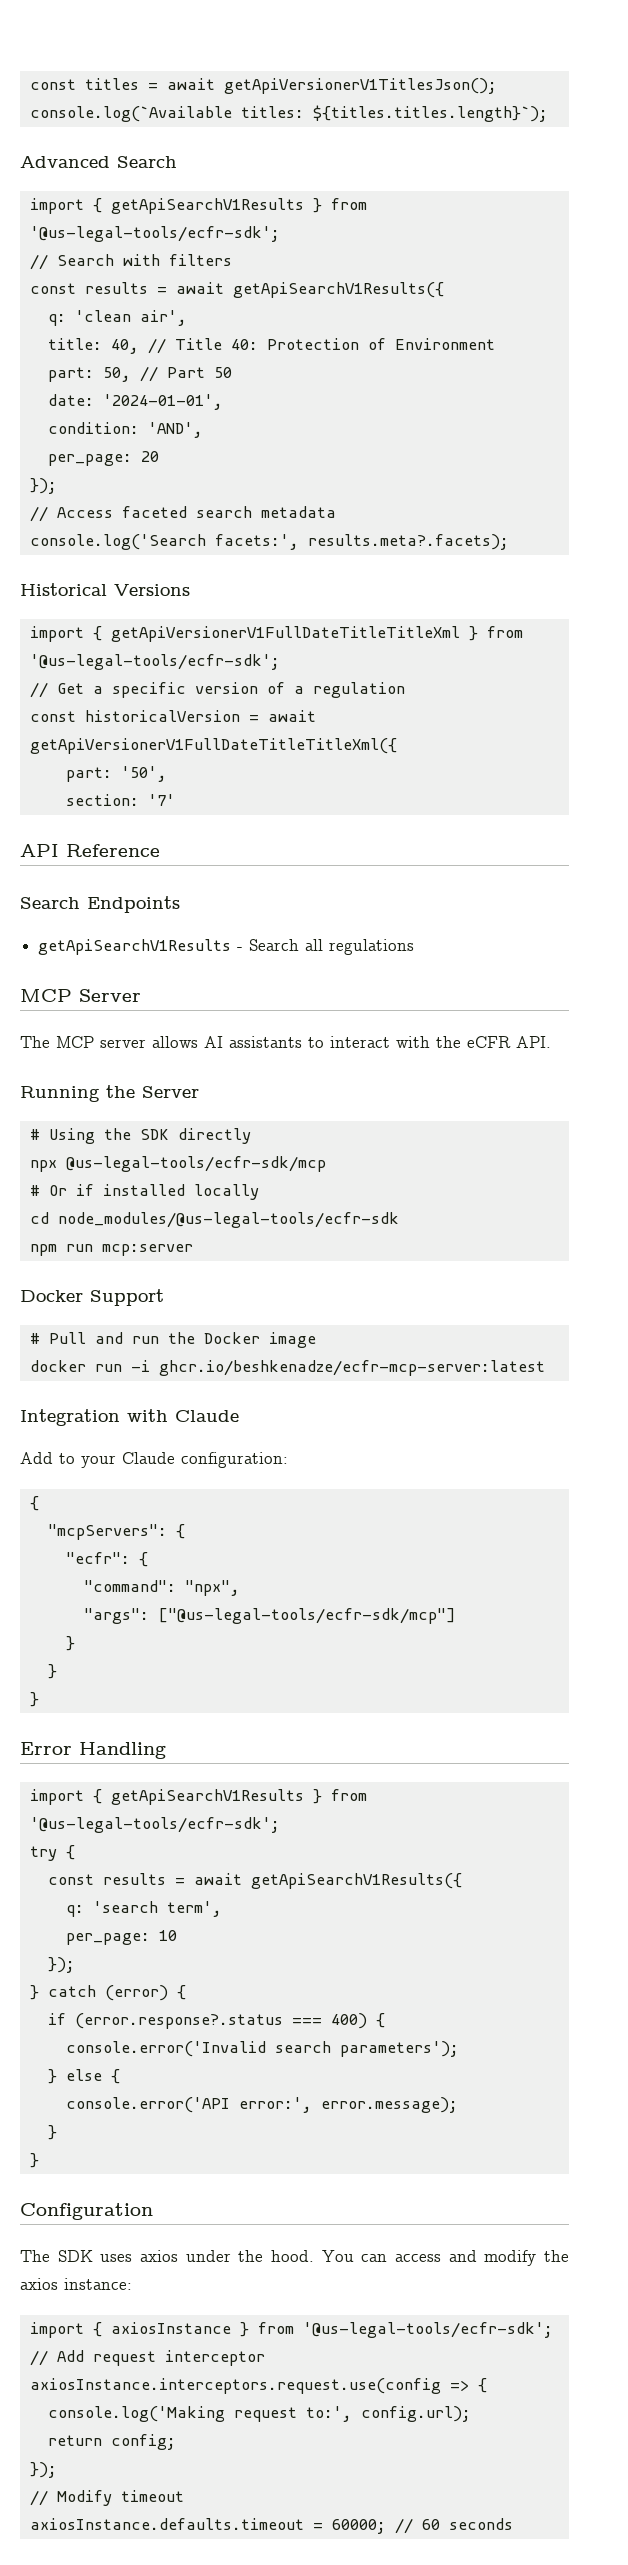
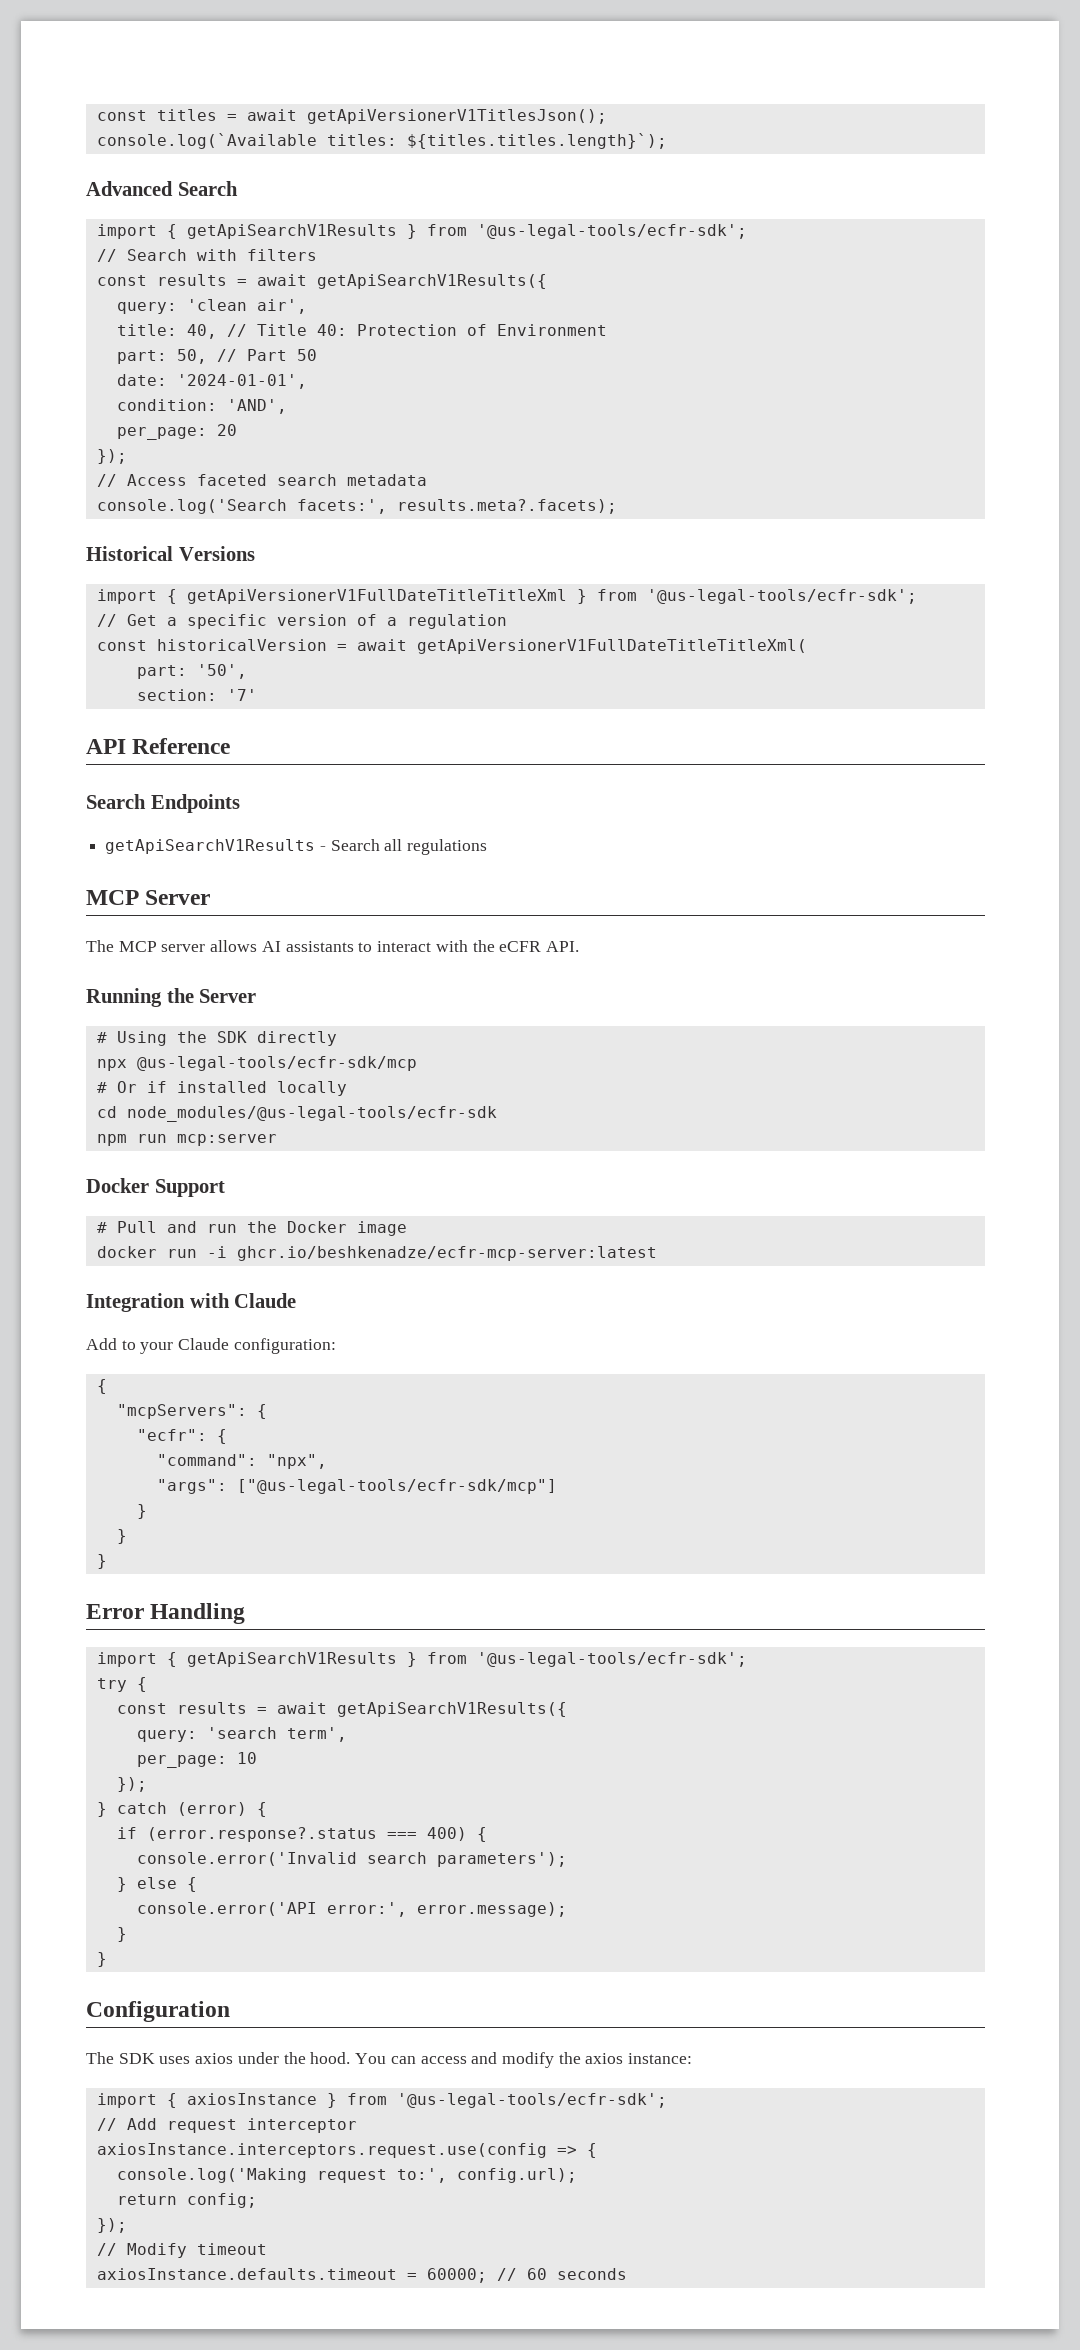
[47,314,66,326] q: -> [116,302,177,314] query:
[29,738,397,754] getApiVersionerV1FullDateTitleTitleXml({ -> [416,639,807,654] getApiVersionerV1FullDateTitleTitleXml(
[65,1905,84,1917] q: -> [136,1730,197,1742] query:

